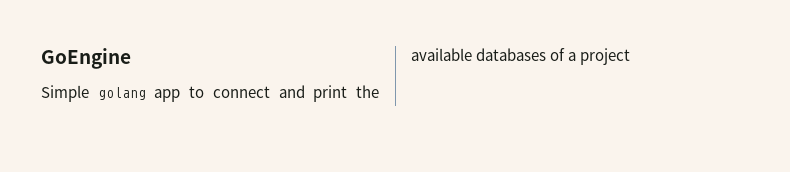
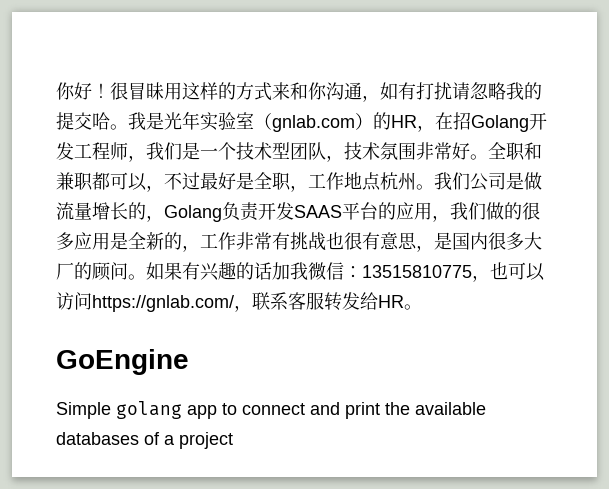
(41, 58) none -> [56,82,542,102] [56,111,547,132] [56,142,542,162] [56,172,542,192] [56,202,540,222] [56,232,542,252] [56,262,545,282] [56,292,422,312] 你好！很冒昧用这样的方式来和你沟通，如有打扰请忽略我的提交哈。我是光年实验室（gnlab.com）的HR，在招Golang开发工程师，我们是一个技术型团队，技术氛围非常好。全职和兼职都可以，不过最好是全职，工作地点杭州。我们公司是做流量增长的，Golang负责开发SAAS平台的应用，我们做的很多应用是全新的，工作非常有挑战也很有意思，是国内很多大厂的顾问。如果有兴趣的话加我微信：13515810775，也可以访问https://gnlab.com/，联系客服转发给HR。 //

